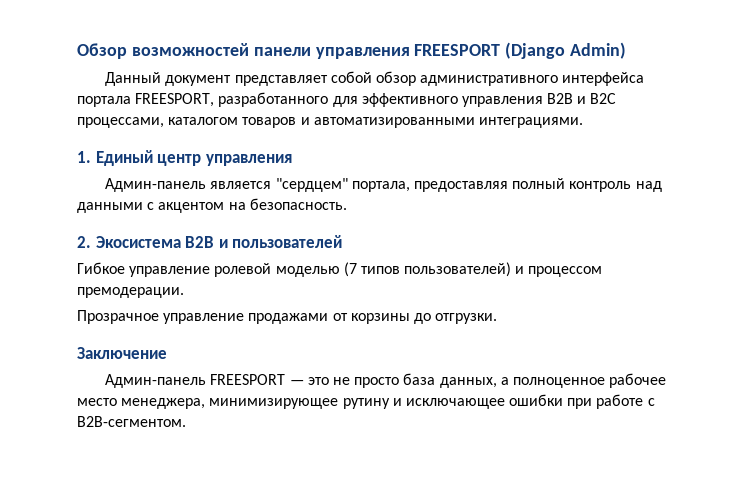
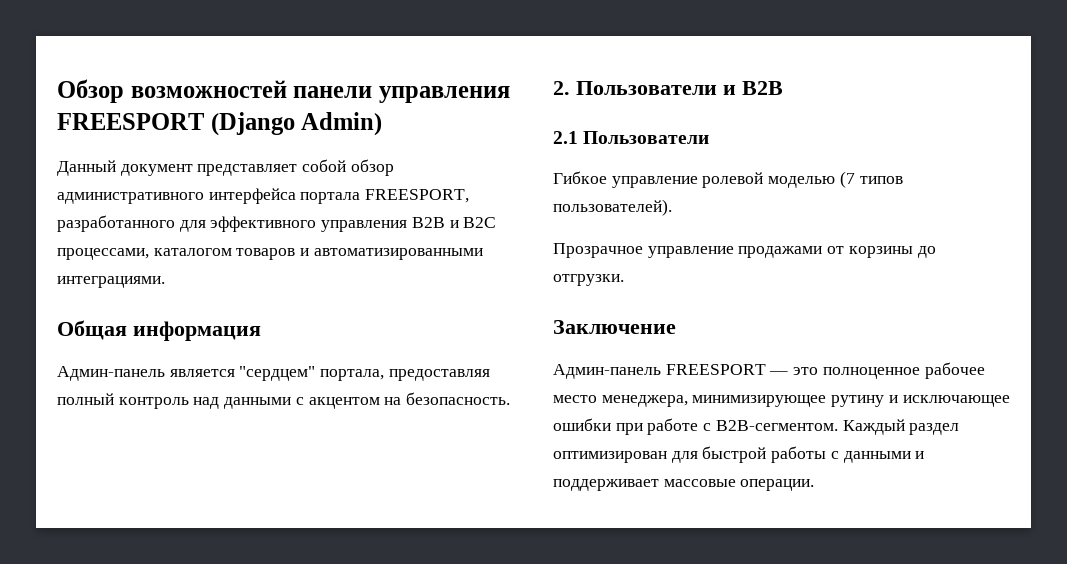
[77,150,292,166] 1. Единый центр управления -> [57,320,261,341] Общая информация
[95,235,343,248] Экосистема B2B и пользователей -> [576,81,783,95] [553,131,710,144] Пользователи и B2B // 2.1 Пользователи
[404,262,603,277] [77,287,184,298] пользователей) и процессом премодерации. -> [553,199,672,216] пользователей).
[332,373,509,388] не просто база данных, а -> (819, 371) none
(186, 421) none -> [842,419,960,435] [553,446,925,463] [553,479,815,491] Каждый раздел оптимизирован для быстрой работы с данными и поддерживает массовые операции.

